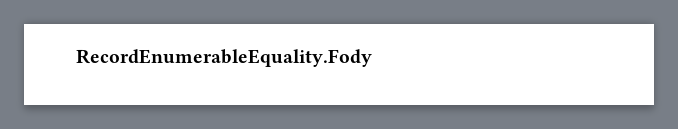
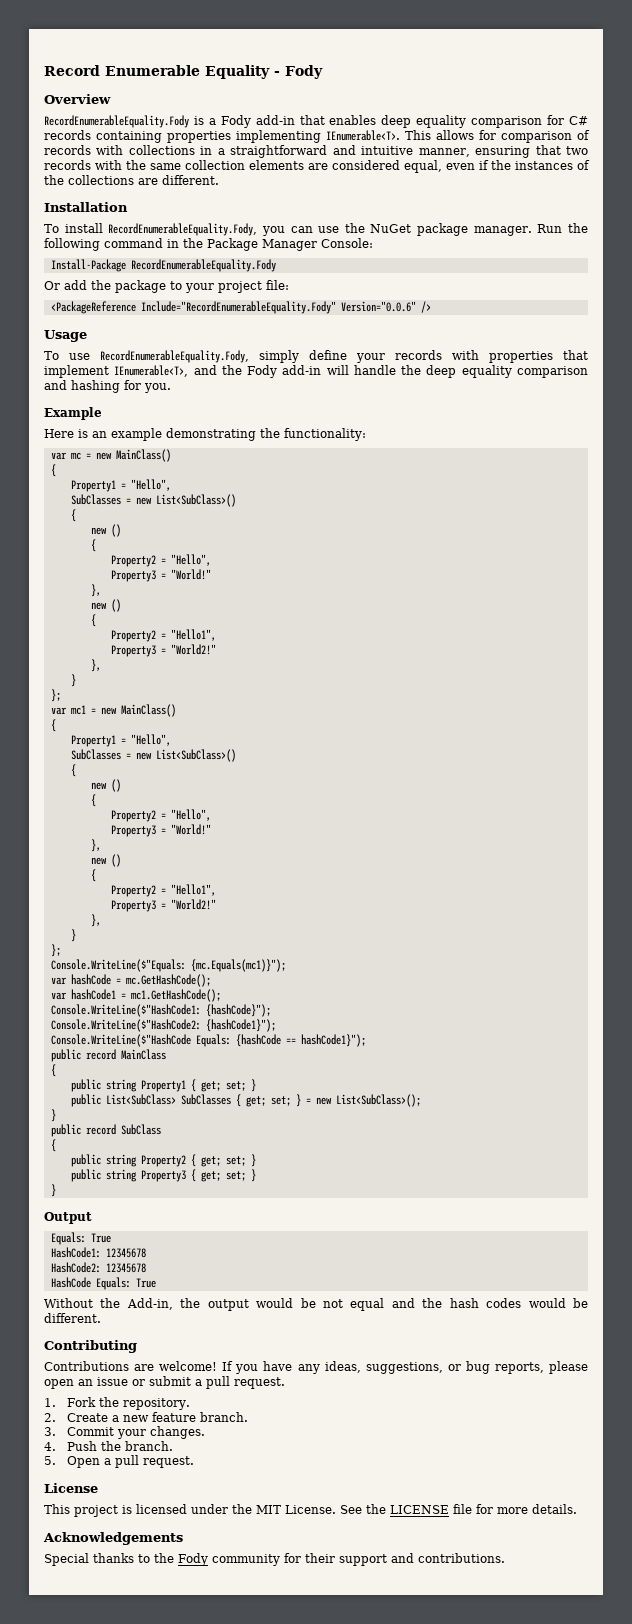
[76,49,372,67] RecordEnumerableEquality.Fody -> [44,65,323,79] [44,94,111,104] [44,115,589,128] [44,130,590,143] [44,145,589,158] [44,160,590,173] [44,175,219,185] [44,202,128,212] [44,223,588,236] [44,238,373,251] [50,259,276,272] [44,280,289,293] [50,301,431,314] [44,330,87,342] [44,350,588,363] [44,365,588,378] [44,380,171,393] [44,407,102,420] [44,428,366,441] [50,449,171,462] [50,464,56,477] [70,479,171,492] [70,494,236,507] [70,509,76,522] [90,524,121,537] [90,539,96,552] [110,554,211,567] [110,569,211,582] [90,584,101,597] [90,599,121,612] [90,614,96,627] [110,629,216,642] [110,644,216,657] [90,659,101,672] [70,674,76,687] [50,689,61,702] [50,704,176,717] [50,719,56,732] [70,734,171,747] [70,749,236,762] [70,764,76,777] [90,779,121,792] [90,794,96,807] [110,809,211,822] [110,824,211,837] [90,839,101,852] [90,854,121,867] [90,869,96,882] [110,884,216,897] [110,899,216,912] [90,914,101,927] [70,929,76,942] [50,944,61,957] [50,959,286,972] [50,974,211,987] [50,989,221,1002] [50,1004,271,1017] [50,1019,276,1032] [50,1034,366,1047] [50,1049,166,1062] [50,1064,56,1077] [70,1079,256,1092] [70,1094,421,1107] [50,1109,56,1122] [50,1124,161,1137] [50,1139,56,1152] [70,1154,256,1167] [70,1169,256,1182] [50,1184,56,1197] [44,1212,92,1224] [50,1232,111,1245] [50,1247,146,1258] [50,1262,146,1273] [50,1277,156,1290] [44,1298,589,1311] [44,1313,101,1323] [44,1340,137,1353] [44,1361,588,1374] [44,1376,285,1389] [44,1397,190,1410] [44,1412,248,1422] [44,1426,205,1439] [44,1441,173,1451] [44,1455,194,1468] [44,1483,98,1493] [44,1504,577,1517] [43,1532,183,1545] [44,1553,505,1566] Record Enumerable Equality - Fody // Overview // RecordEnumerableEquality.Fody is a Fody add-in that enables deep equality comparison for C# records containing properties implementing IEnumerable<T>. This allows for comparison of records with collections in a straightforward and intuitive manner, ensuring that two records with the same collection elements are considered equal, even if the instances of the collections are different. // Installation // To install RecordEnumerableEquality.Fody, you can use the NuGet package manager. Run the following command in the Package Manager Console: // Install-Package RecordEnumerableEquality.Fody // Or add the package to your project file: // <PackageReference Include="RecordEnumerableEquality.Fody" Version="0.0.6" /> // Usage // To use RecordEnumerableEquality.Fody, simply define your records with properties that implement IEnumerable<T>, and the Fody add-in will handle the deep equality comparison and hashing for you. // Example // Here is an example demonstrating the functionality: // var mc = new MainClass() // { // Property1 = "Hello", // SubClasses = new List<SubClass>() // { // new () // { // Property2 = "Hello", // Property3 = "World!" // }, // new () // { // Property2 = "Hello1", // Property3 = "World2!" // }, // } // }; // var mc1 = new MainClass() // { // Property1 = "Hello", // SubClasses = new List<SubClass>() // { // new () // { // Property2 = "Hello", // Property3 = "World!" // }, // new () // { // Property2 = "Hello1", // Property3 = "World2!" // }, // } // }; // Console.WriteLine($"Equals: {mc.Equals(mc1)}"); // var hashCode = mc.GetHashCode(); // var hashCode1 = mc1.GetHashCode(); // Console.WriteLine($"HashCode1: {hashCode}"); // Console.WriteLine($"HashCode2: {hashCode1}"); // Console.WriteLine($"HashCode Equals: {hashCode == hashCode1}"); // public record MainClass // { // public string Property1 { get; set; } // public List<SubClass> SubClasses { get; set; } = new List<SubClass>(); // } // public record SubClass // { // public string Property2 { get; set; } // public string Property3 { get; set; } // } // Output // Equals: True // HashCode1: 12345678 // HashCode2: 12345678 // HashCode Equals: True // Without the Add-in, the output would be not equal and the hash codes would be different. // Contributing // Contributions are welcome! If you have any ideas, suggestions, or bug reports, please open an issue or submit a pull request. // 1. Fork the repository. // 2. Create a new feature branch. // 3. Commit your changes. // 4. Push the branch. // 5. Open a pull request. // License // This project is licensed under the MIT License. See the LICENSE file for more details. // Acknowledgements // Special thanks to the Fody community for their support and contributions.

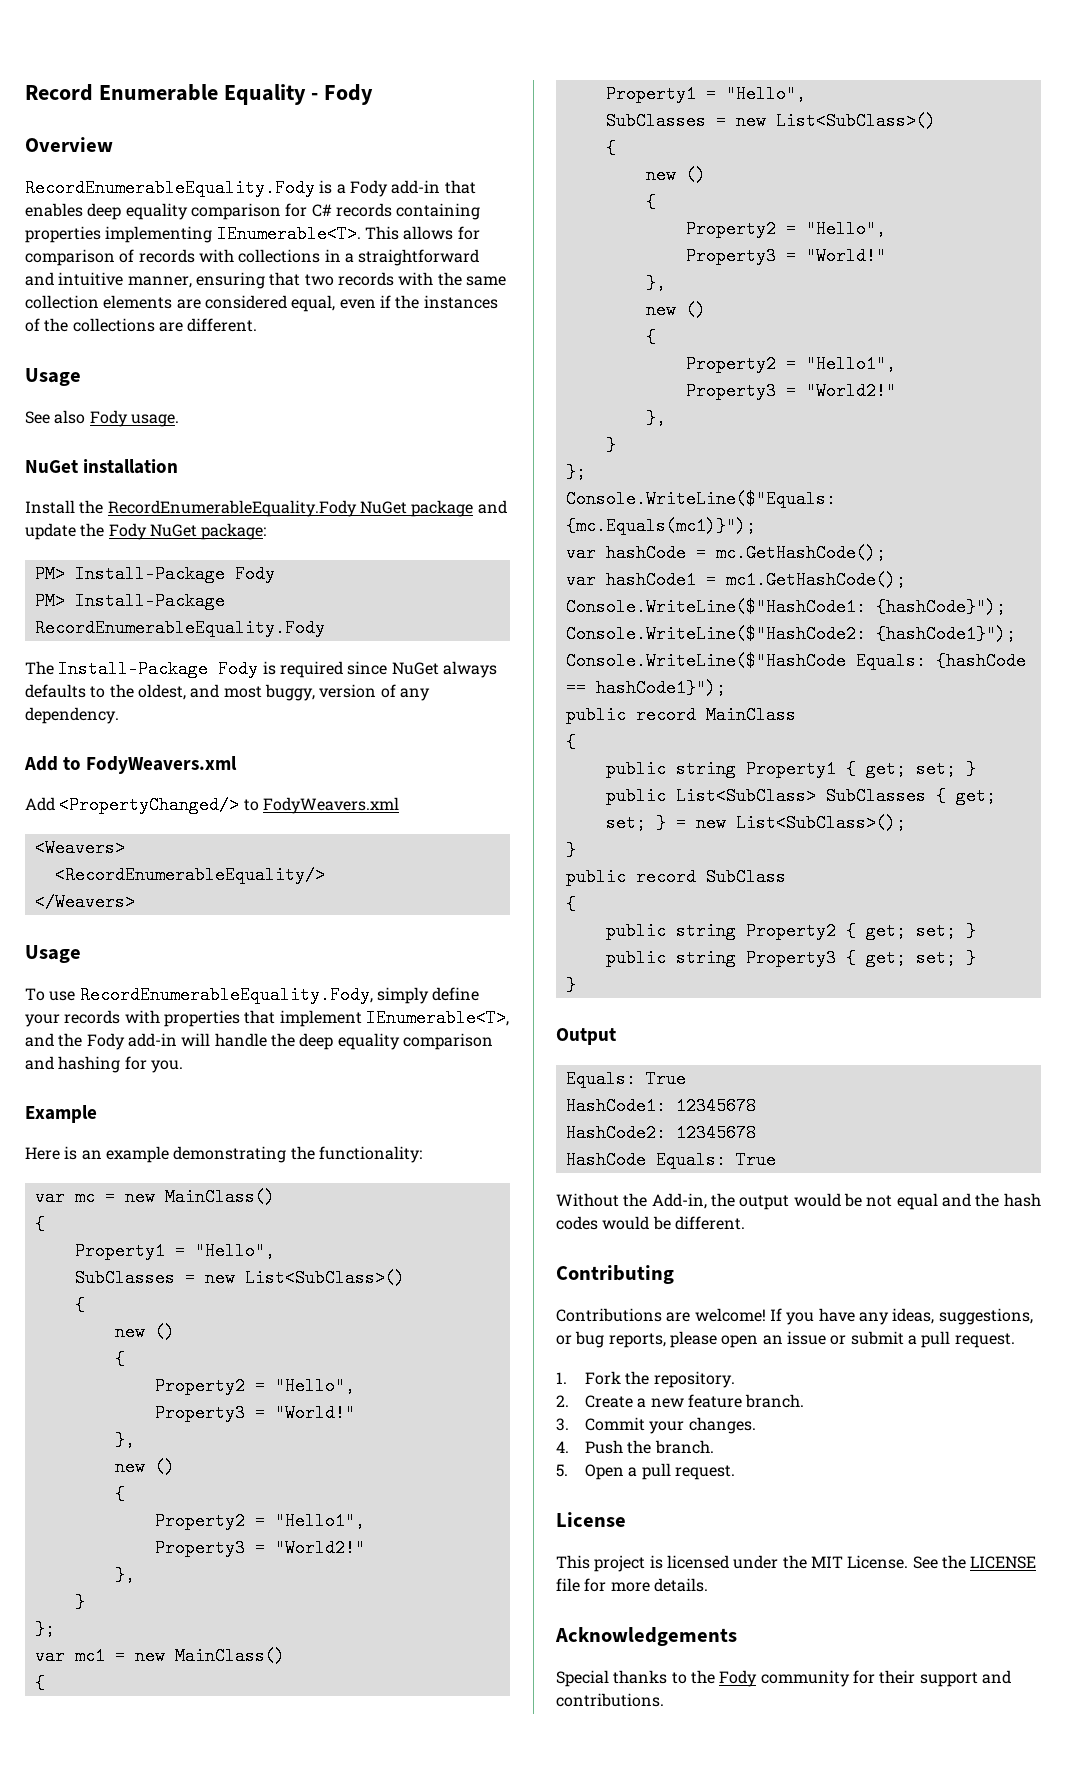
[44,202,128,212] [44,223,588,236] [44,238,373,251] [50,259,276,272] [44,280,289,293] [50,301,431,314] Installation // To install RecordEnumerableEquality.Fody, you can use the NuGet package manager. Run the following command in the Package Manager Console: // Install-Package RecordEnumerableEquality.Fody // Or add the package to your project file: // <PackageReference Include="RecordEnumerableEquality.Fody" Version="0.0.6" /> -> [25,368,81,386] [25,410,179,427] [25,459,179,474] [25,500,507,517] [25,523,267,540] [34,565,275,583] [34,592,225,610] [34,619,325,637] [25,660,497,678] [25,684,430,701] [25,707,119,724] [24,756,238,774] [25,796,399,814] [34,839,125,857] [54,866,325,884] [34,893,135,911] Usage // See also Fody usage. // NuGet installation // Install the RecordEnumerableEquality.Fody NuGet package and update the Fody NuGet package: // PM> Install-Package Fody // PM> Install-Package RecordEnumerableEquality.Fody // The Install-Package Fody is required since NuGet always defaults to the oldest, and most buggy, version of any dependency. // Add to FodyWeavers.xml // Add <PropertyChanged/> to FodyWeavers.xml // <Weavers> // <RecordEnumerableEquality/> // </Weavers>

